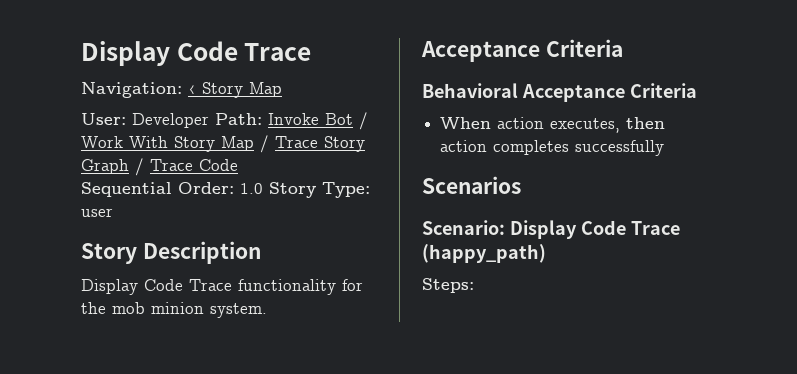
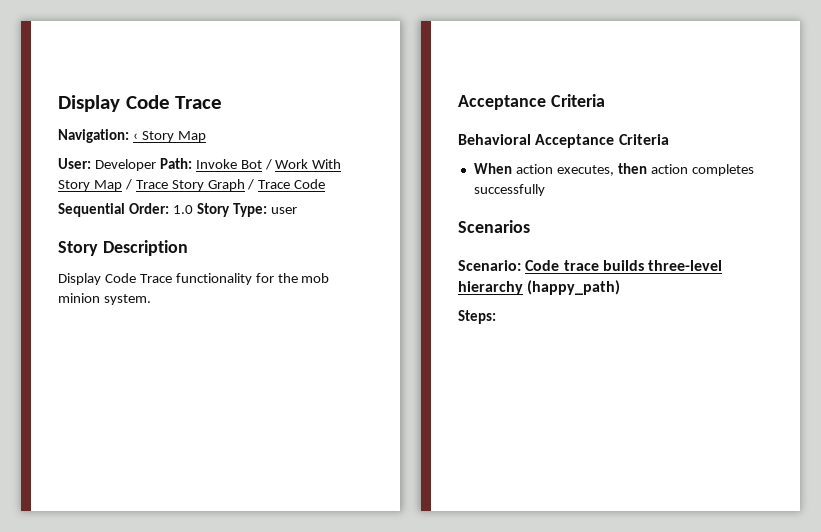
[509,220,680,239] Display Code Trace -> [525,260,723,271] [458,281,523,295] Code trace builds three-level hierarchy

